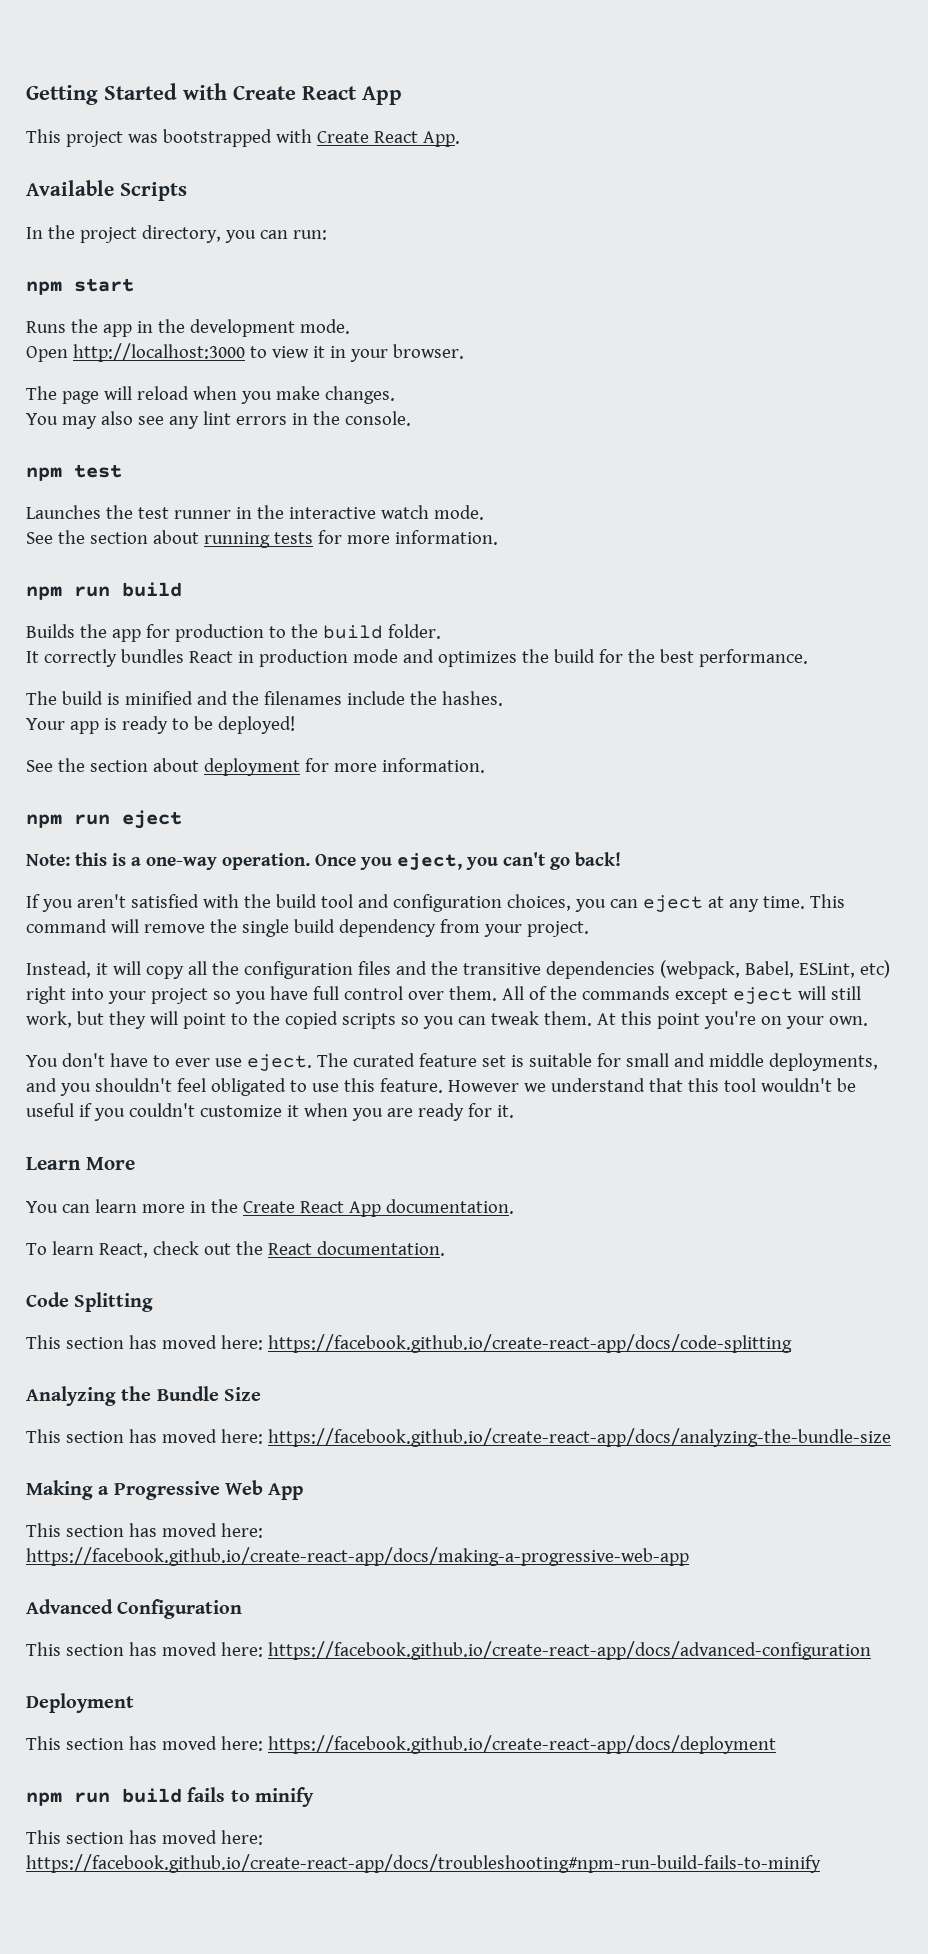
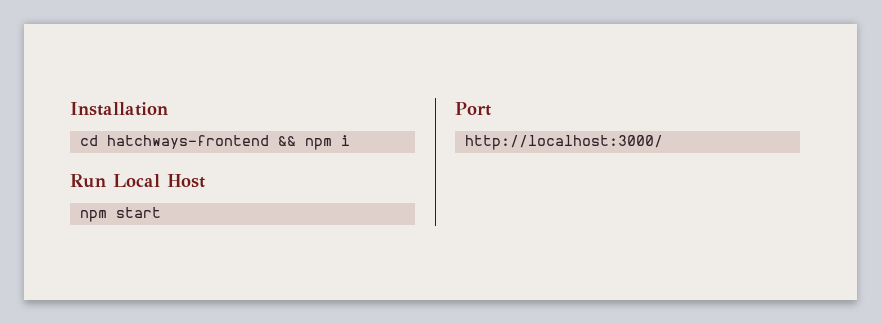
[26,83,402,105] [26,129,460,147] [26,180,187,201] [26,225,327,243] [26,278,134,295] [26,319,350,337] [26,343,464,362] [26,386,395,404] [26,411,411,429] [26,464,122,481] [26,505,484,520] [26,530,498,548] [26,582,182,600] [26,624,441,642] [26,649,808,667] [26,691,503,706] [26,716,295,734] [26,758,485,776] [26,810,182,829] [26,852,621,870] [26,894,845,912] [26,919,589,937] [26,960,890,979] [26,986,861,1004] [26,1011,868,1029] [26,1053,878,1071] [26,1078,856,1096] [26,1103,514,1121] [26,1157,135,1170] [26,1199,514,1217] [26,1241,445,1258] [26,1292,154,1312] [26,1334,792,1353] [26,1386,261,1406] [26,1428,891,1447] [26,1480,304,1500] [26,1523,263,1538] [26,1547,689,1566] [26,1599,243,1619] [26,1641,871,1660] [26,1693,134,1713] [26,1735,776,1754] [26,1787,314,1807] [26,1830,263,1845] [26,1854,821,1873] Getting Started with Create React App // This project was bootstrapped with Create React App. // Available Scripts // In the project directory, you can run: // npm start // Runs the app in the development mode. // Open http://localhost:3000 to view it in your browser. // The page will reload when you make changes. // You may also see any lint errors in the console. // npm test // Launches the test runner in the interactive watch mode. // See the section about running tests for more information. // npm run build // Builds the app for production to the build folder. // It correctly bundles React in production mode and optimizes the build for the best performance. // The build is minified and the filenames include the hashes. // Your app is ready to be deployed! // See the section about deployment for more information. // npm run eject // Note: this is a one-way operation. Once you eject, you can't go back! // If you aren't satisfied with the build tool and configuration choices, you can eject at any time. This command will remove the single build dependency from your project. // Instead, it will copy all the configuration files and the transitive dependencies (webpack, Babel, ESLint, etc) right into your project so you have full control over them. All of the commands except eject will still work, but they will point to the copied scripts so you can tweak them. At this point you're on your own. // You don't have to ever use eject. The curated feature set is suitable for small and middle deployments, and you shouldn't feel obligated to use this feature. However we understand that this tool wouldn't be useful if you couldn't customize it when you are ready for it. // Learn More // You can learn more in the Create React App documentation. // To learn React, check out the React documentation. // Code Splitting // This section has moved here: https://facebook.github.io/create-react-app/docs/code-splitting // Analyzing the Bundle Size // This section has moved here: https://facebook.github.io/create-react-app/docs/analyzing-the-bundle-size // Making a Progressive Web App // This section has moved here: https://facebook.github.io/create-react-app/docs/making-a-progressive-web-app // Advanced Configuration // This section has moved here: https://facebook.github.io/create-react-app/docs/advanced-configuration // Deployment // This section has moved here: https://facebook.github.io/create-react-app/docs/deployment // npm run build fails to minify // This section has moved here: https://facebook.github.io/create-react-app/docs/troubleshooting#npm-run-build-fails-to-minify -> [70,102,168,116] [79,135,350,150] [70,174,205,188] [79,207,161,222] [455,102,491,116] [464,135,663,150] Installation // cd hatchways-frontend && npm i // Run Local Host // npm start // Port // http://localhost:3000/

